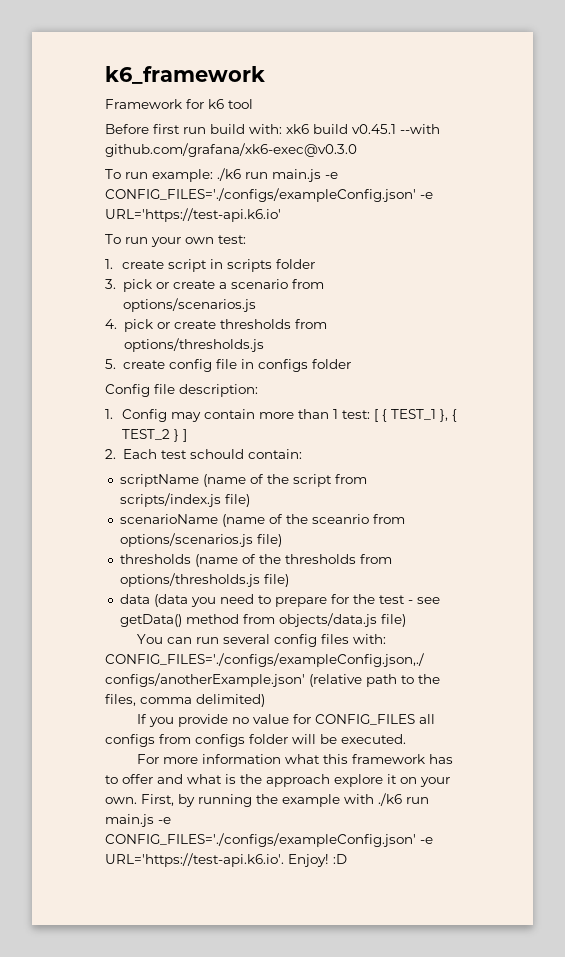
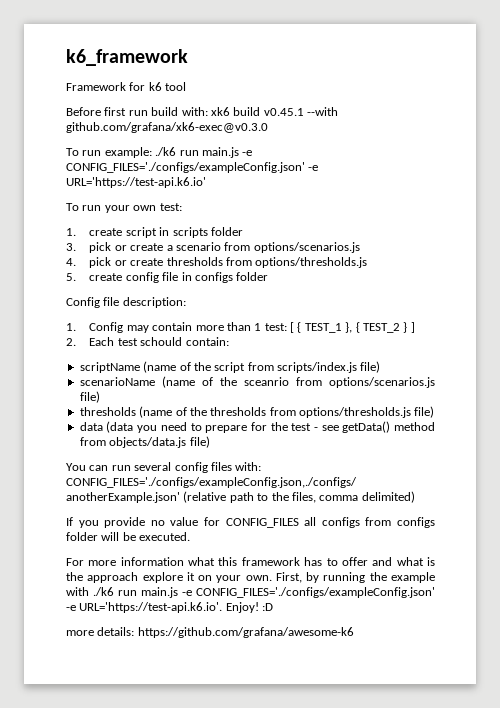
(347, 859) none -> [66,627,354,638] // more details: https://github.com/grafana/awesome-k6

